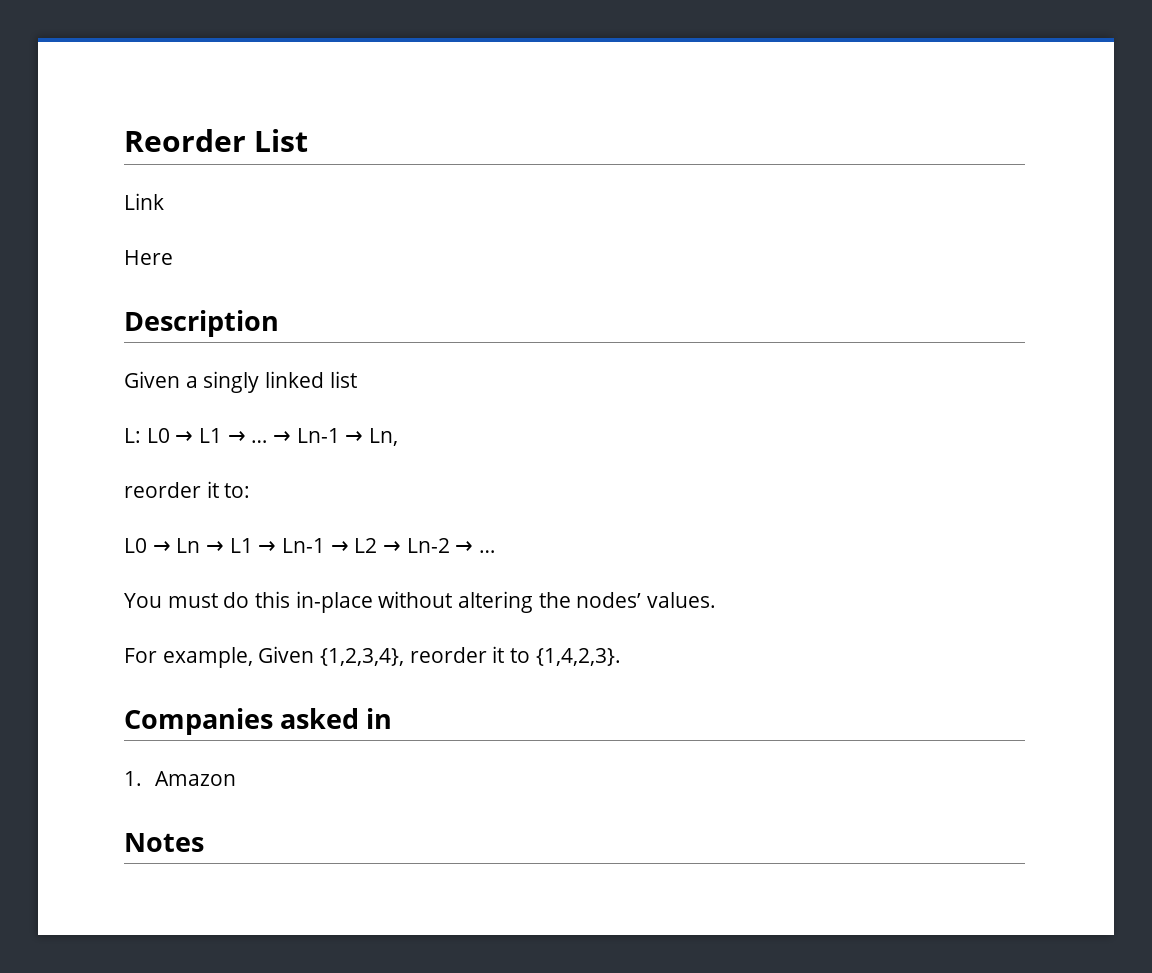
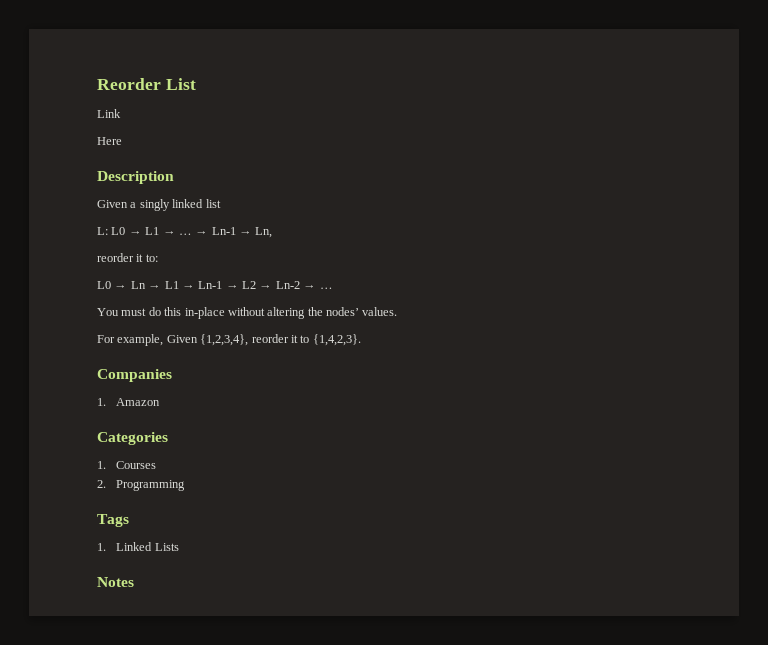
[280,708,393,729] asked in -> (172, 375) none
(237, 778) none -> [97,432,168,445] [97,461,157,469] [97,480,186,491] [97,514,129,527] [97,542,179,551] // Categories // 1. Courses // 2. Programming // Tags // 1. Linked Lists

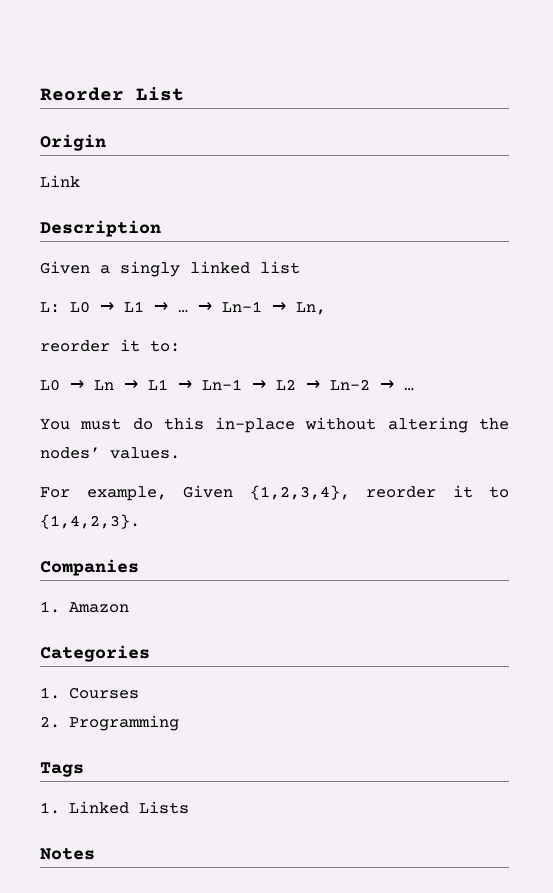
(196, 84) none -> [40,134,106,151] // Origin
[97,137,122,145] // Here -> (80, 181) none

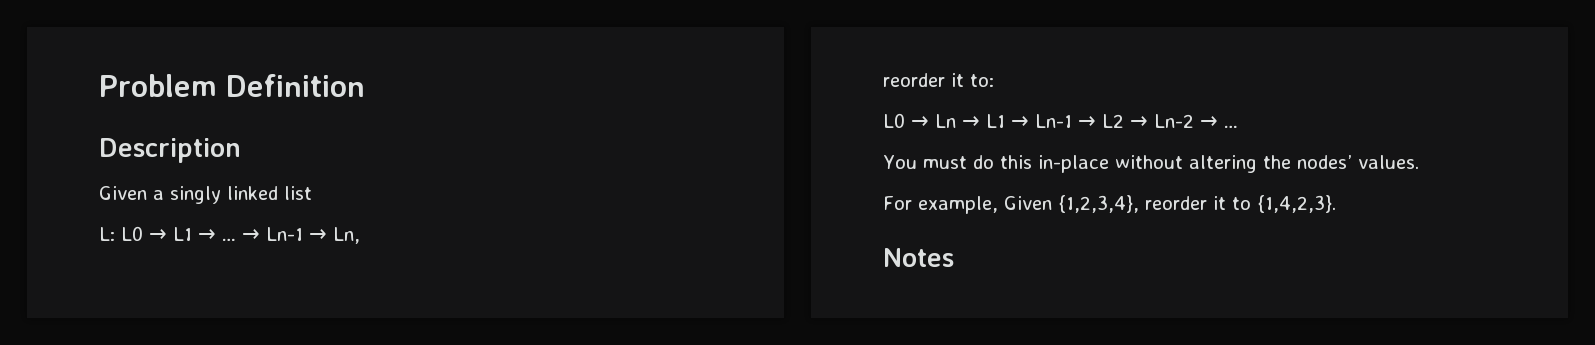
[40,87,184,101] [40,134,106,151] [40,175,80,187] Reorder List // Origin // Link -> [99,74,365,97] Problem Definition
[40,559,139,576] [40,601,129,613] [40,645,150,662] [40,687,139,699] [40,715,179,731] [40,762,84,777] [40,801,189,814] // Companies // 1. Amazon // Categories // 1. Courses // 2. Programming // Tags // 1. Linked Lists -> (1336, 204) none

